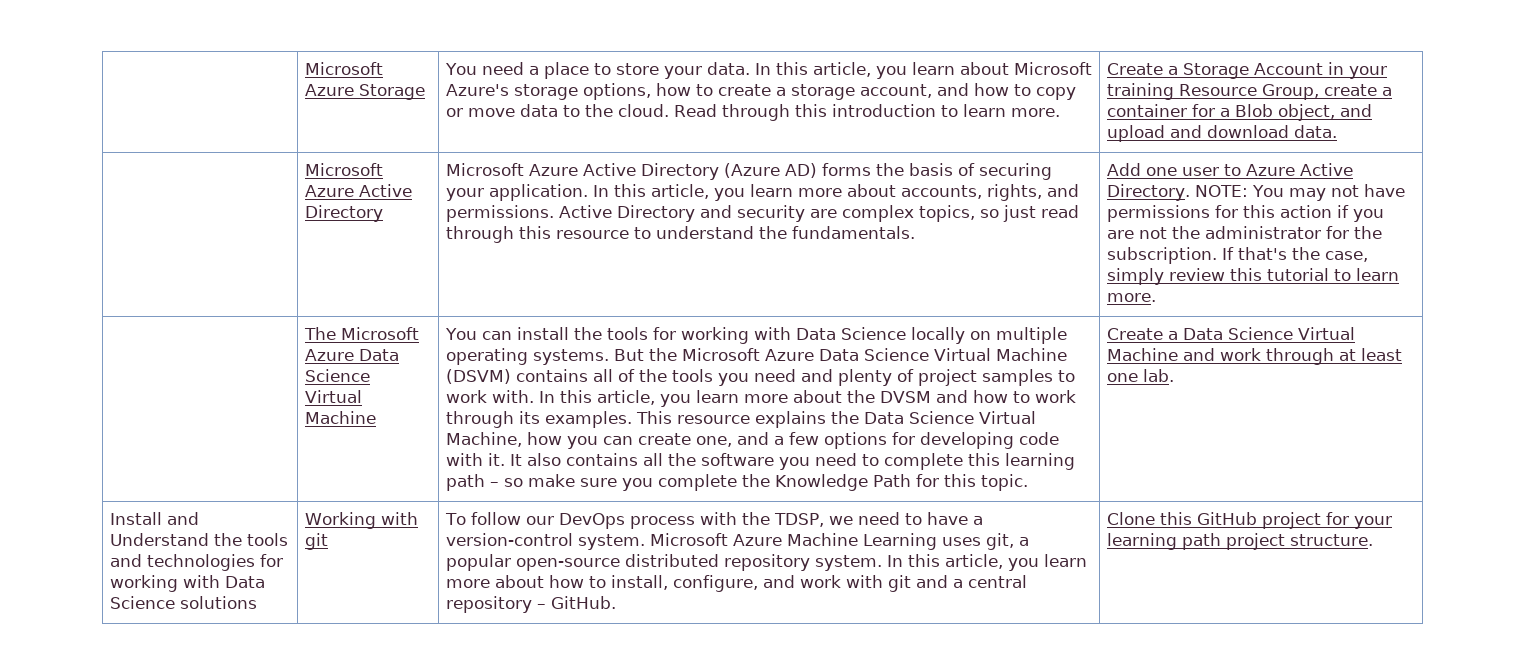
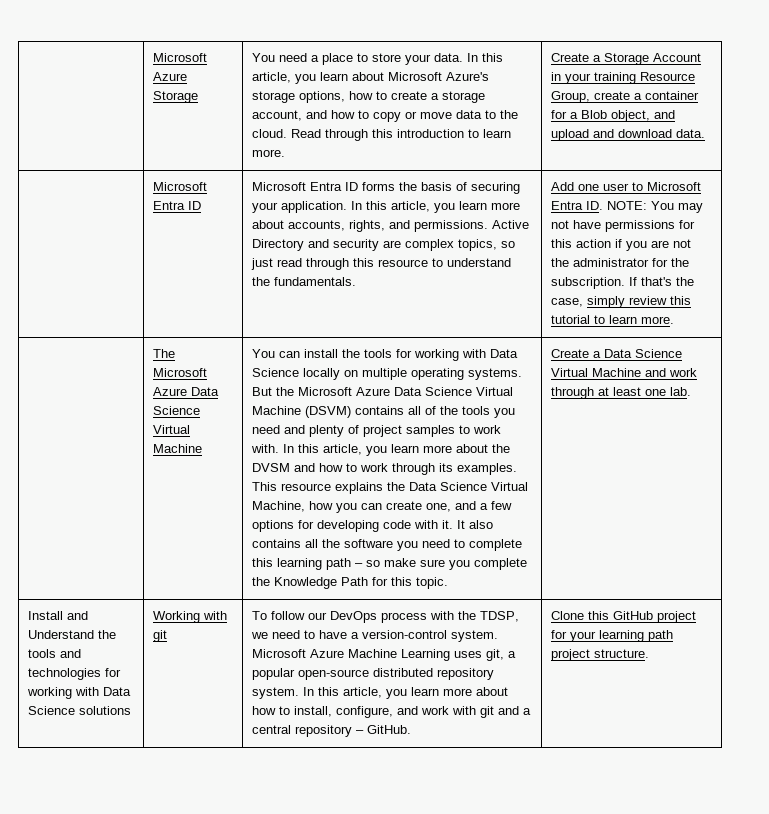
[304,184,412,197] [304,205,383,222] [445,163,817,180] Azure Active Directory | Microsoft Azure Active Directory (Azure AD) -> [153,201,202,210] [252,182,359,191] Entra ID | Microsoft Entra ID
[1245,163,1353,176] [1106,184,1190,201] Azure Active Directory. -> [647,182,702,191] [551,201,604,210] Microsoft Entra ID.

